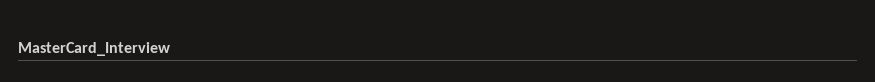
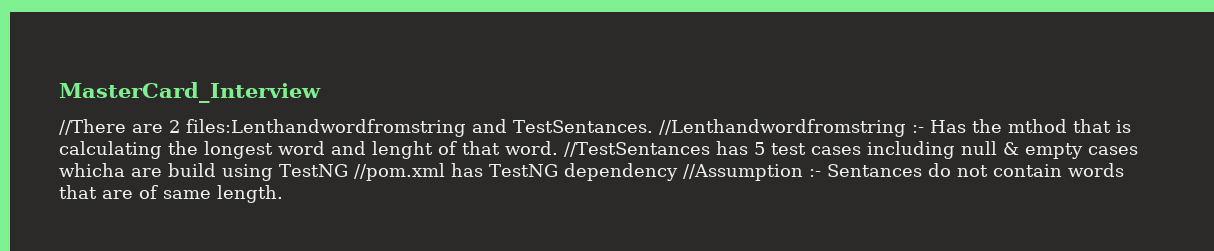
(170, 49) none -> [59,119,1131,137] [59,141,1138,159] [59,163,1124,181] [59,185,283,203] // //There are 2 files:Lenthandwordfromstring and TestSentances. //Lenthandwordfromstring :- Has the mthod that is calculating the longest word and lenght of that word. //TestSentances has 5 test cases including null & empty cases whicha are build using TestNG //pom.xml has TestNG dependency //Assumption :- Sentances do not contain words that are of same length.

